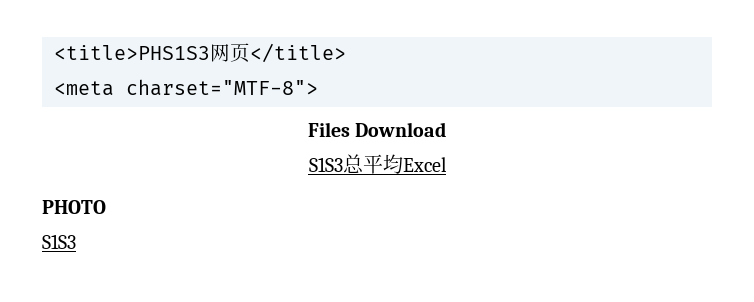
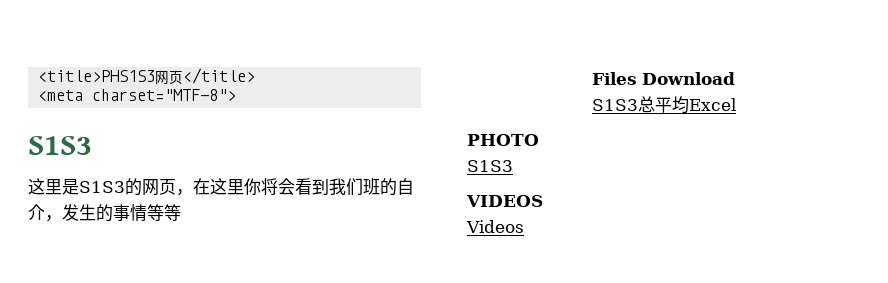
(318, 87) none -> [28,136,92,155] [28,178,414,196] [28,204,181,222] // S1S3 // 这里是S1S3的网页，在这里你将会看到我们班的自介，发生的事情等等
(76, 241) none -> [466,195,543,207] [466,220,524,233] // VIDEOS // Videos

